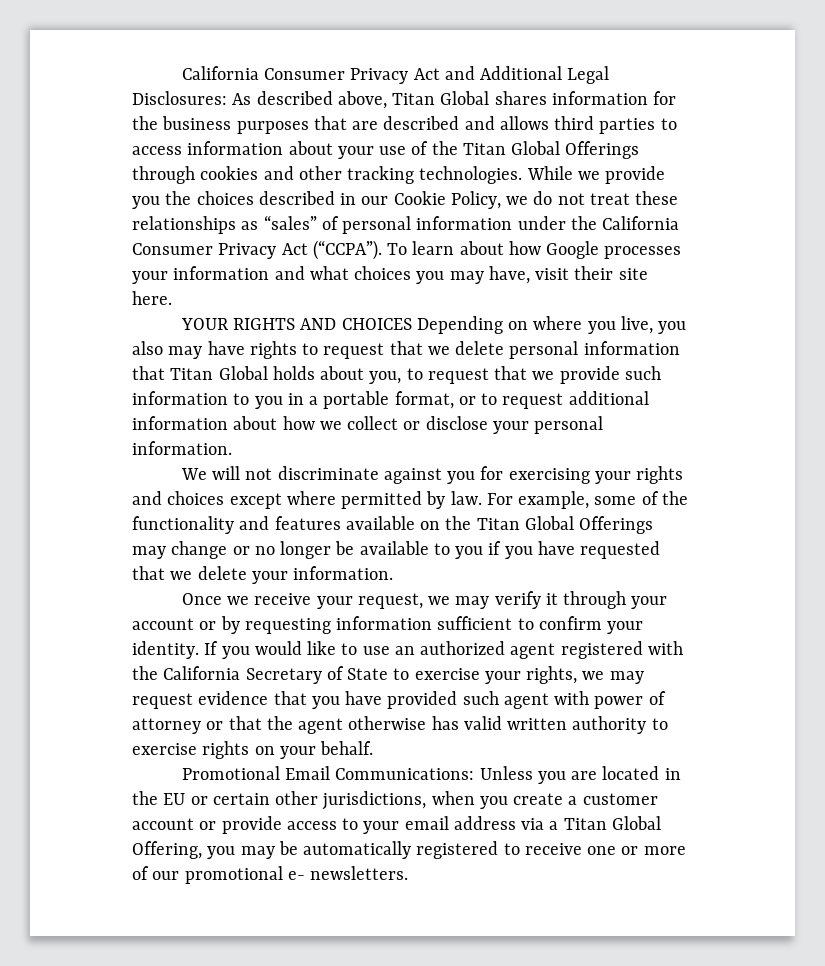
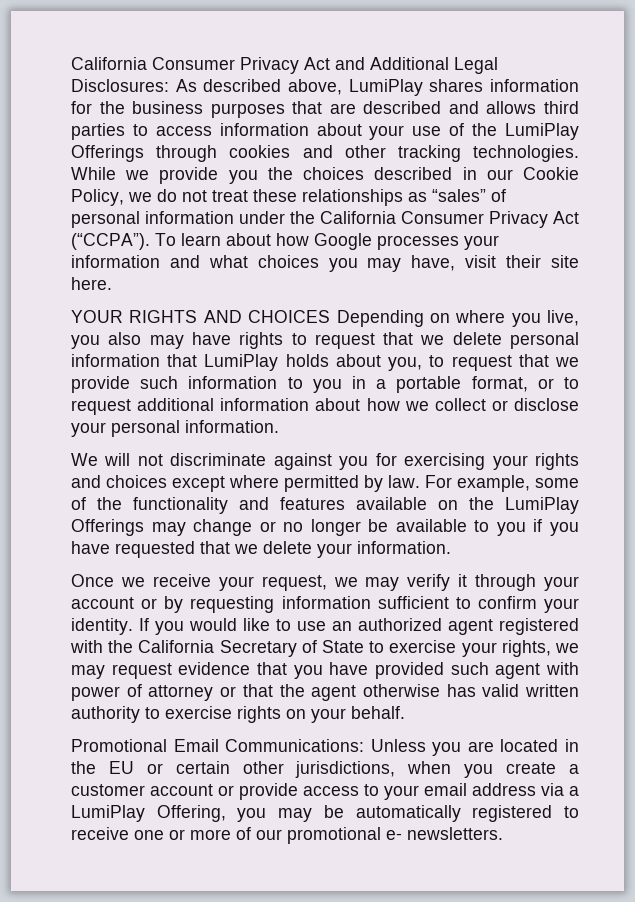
[392,91,490,105] Titan Global -> [348,79,423,96] LumiPlay
[462,141,561,155] Titan Global -> [505,123,580,140] LumiPlay
[170,366,268,380] Titan Global -> [204,354,279,371] LumiPlay
[476,516,574,530] Titan Global -> [505,497,579,514] LumiPlay
[563,816,661,830] Titan Global -> [71,805,145,822] LumiPlay

